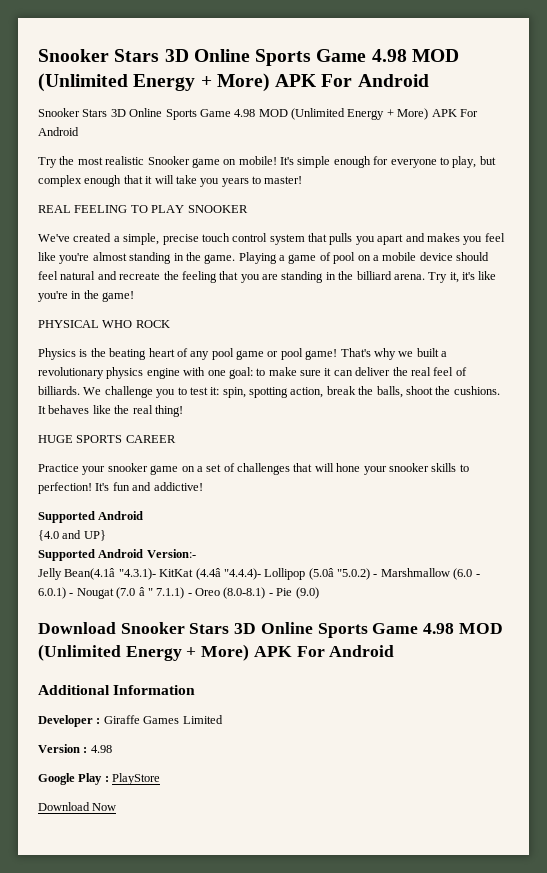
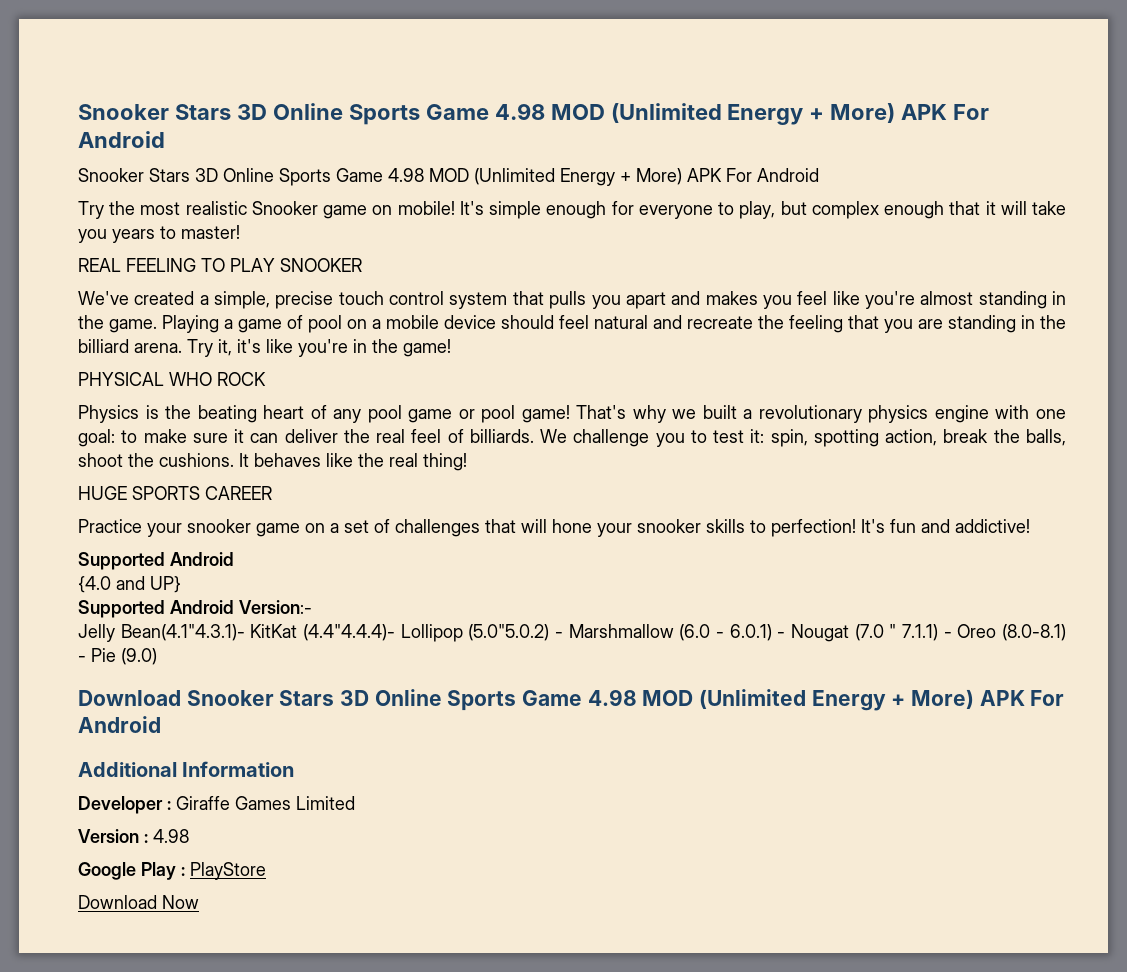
[64,568,370,580] Bean(4.1â "4.3.1)- KitKat (4.4â "4.4.4)- Lollipop (5.0â "5.0.2) -> [120,624,550,642] Bean(4.1"4.3.1)- KitKat (4.4"4.4.4)- Lollipop (5.0"5.0.2)
[138,587,145,596] â -> (884, 632) none

